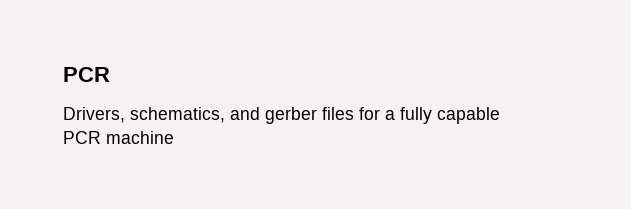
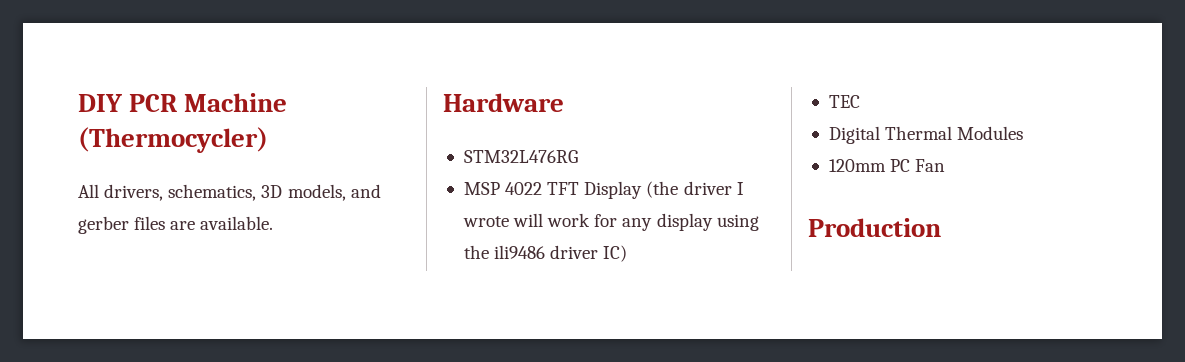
[63,67,110,82] [63,107,500,124] [63,131,174,144] PCR // Drivers, schematics, and gerber files for a fully capable PCR machine -> [78,93,288,112] [78,127,268,153] [78,184,381,201] [78,216,274,234] [443,93,564,112] [463,150,578,163] [463,181,744,199] [462,213,759,231] [463,245,628,262] [828,95,860,108] [828,126,1024,144] [828,159,946,172] [808,218,941,237] DIY PCR Machine (Thermocycler) // All drivers, schematics, 3D models, and gerber files are available. // Hardware // STM32L476RG // MSP 4022 TFT Display (the driver I wrote will work for any display using the ili9486 driver IC) // TEC // Digital Thermal Modules // 120mm PC Fan // Production

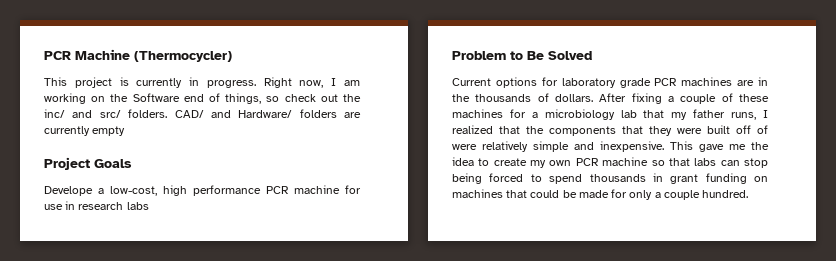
[78,94,122,112] DIY -> (44, 55) none
[78,184,381,201] [78,216,274,234] [443,93,564,112] [463,150,578,163] [463,181,744,199] [462,213,759,231] [463,245,628,262] [828,95,860,108] [828,126,1024,144] [828,159,946,172] [808,218,941,237] All drivers, schematics, 3D models, and gerber files are available. // Hardware // STM32L476RG // MSP 4022 TFT Display (the driver I wrote will work for any display using the ili9486 driver IC) // TEC // Digital Thermal Modules // 120mm PC Fan // Production -> [44,77,360,88] [44,93,361,104] [44,109,361,118] [44,126,126,136] [44,157,132,170] [44,185,361,196] [44,201,149,210] [452,51,592,60] [452,77,768,88] [452,93,769,104] [452,109,768,120] [452,125,768,136] [452,141,769,152] [452,157,768,168] [452,173,768,184] [452,189,749,200] This project is currently in progress. Right now, I am working on the Software end of things, so check out the inc/ and src/ folders. CAD/ and Hardware/ folders are currently empty // Project Goals // Develope a low-cost, high performance PCR machine for use in research labs // Problem to Be Solved // Current options for laboratory grade PCR machines are in the thousands of dollars. After fixing a couple of these machines for a microbiology lab that my father runs, I realized that the components that they were built off of were relatively simple and inexpensive. This gave me the idea to create my own PCR machine so that labs can stop being forced to spend thousands in grant funding on machines that could be made for only a couple hundred.

